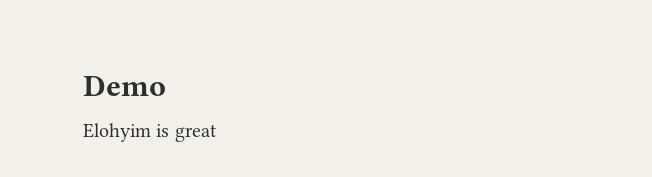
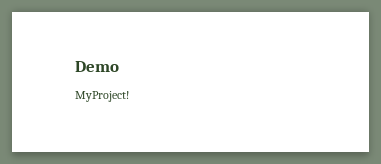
[83,123,217,142] Elohyim is great -> [75,91,129,102] MyProject!

